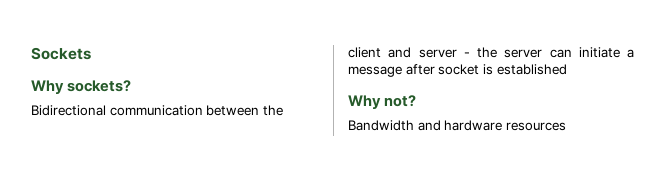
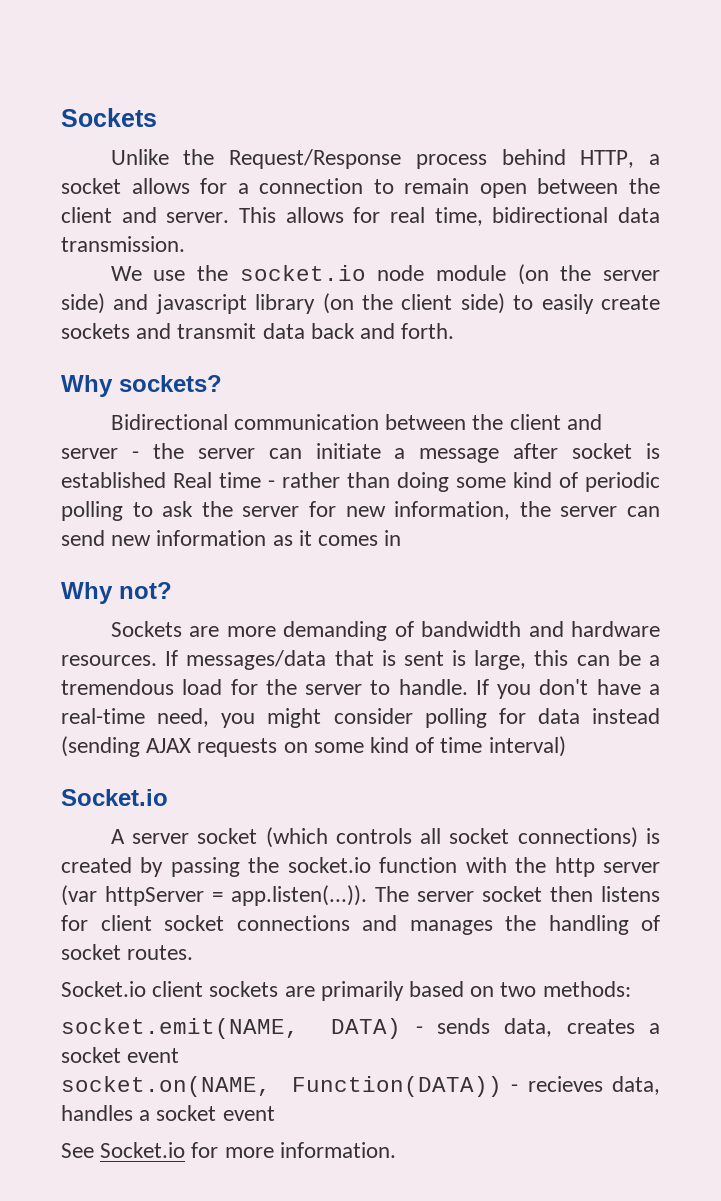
[31,47,91,60] Sockets -> [61,108,157,127] [110,149,660,169] [61,178,660,198] [61,207,660,226] [61,236,185,252] [110,264,660,285] [61,293,660,314] [61,323,455,339] Sockets // Unlike the Request/Response process behind HTTP, a socket allows for a connection to remain open between the client and server. This allows for real time, bidirectional data transmission. // We use the socket.io node module (on the server side) and javascript library (on the client side) to easily create sockets and transmit data back and forth.
[348,95,417,109] [348,120,566,131] // Why not? // Bandwidth and hardware resources -> [173,472,660,492] [61,501,661,521] [61,530,402,546] [61,582,172,604] [110,621,660,641] [61,650,660,670] [61,679,660,699] [61,708,660,728] [61,736,566,757] [61,789,168,806] [110,827,660,848] [61,857,661,877] [61,885,660,906] [61,915,660,935] [61,944,194,960] [61,981,631,1001] [61,1018,660,1039] [61,1047,180,1063] [61,1076,660,1097] [61,1105,275,1121] [61,1142,396,1158] Real time - rather than doing some kind of periodic polling to ask the server for new information, the server can send new information as it comes in // Why not? // Sockets are more demanding of bandwidth and hardware resources. If messages/data that is sent is large, this can be a tremendous load for the server to handle. If you don't have a real-time need, you might consider polling for data instead (sending AJAX requests on some kind of time interval) // Socket.io // A server socket (which controls all socket connections) is created by passing the socket.io function with the http server (var httpServer = app.listen(...)). The server socket then listens for client socket connections and manages the handling of socket routes. // Socket.io client sockets are primarily based on two methods: // socket.emit(NAME, DATA) - sends data, creates a socket event // socket.on(NAME, Function(DATA)) - recieves data, handles a socket event // See Socket.io for more information.

